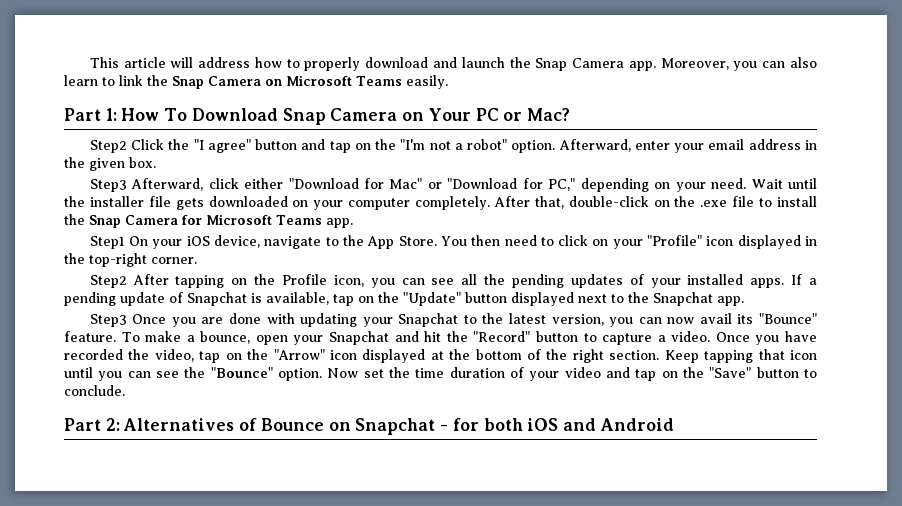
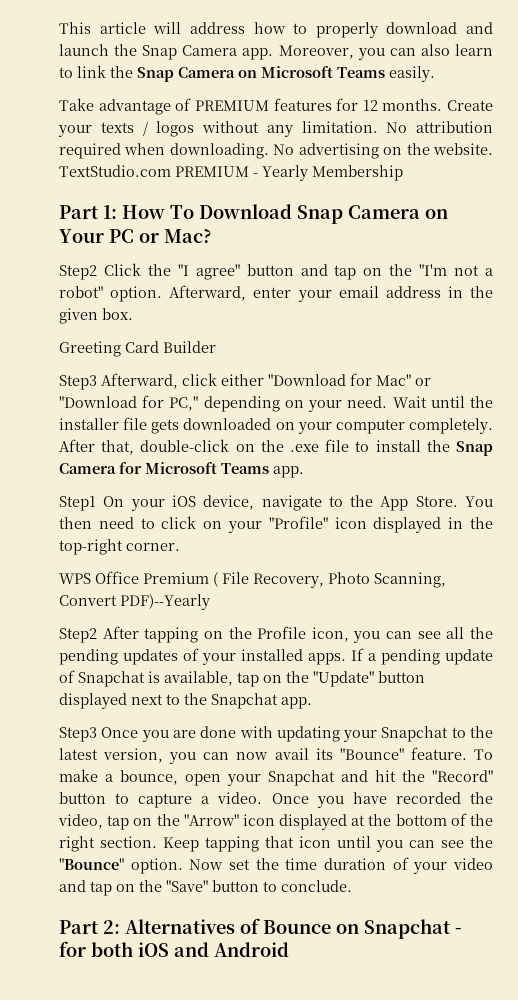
(448, 82) none -> [59,98,493,115] [58,121,493,137] [59,143,493,159] [59,165,403,181] // Take advantage of PREMIUM features for 12 months. Create your texts / logos without any limitation. No attribution required when downloading. No advertising on the website. TextStudio.com PREMIUM - Yearly Membership
(156, 162) none -> [59,341,216,357] // Greeting Card Builder
(197, 260) none -> [59,571,446,588] [59,594,210,610] // WPS Office Premium ( File Recovery, Photo Scanning, Convert PDF)--Yearly

